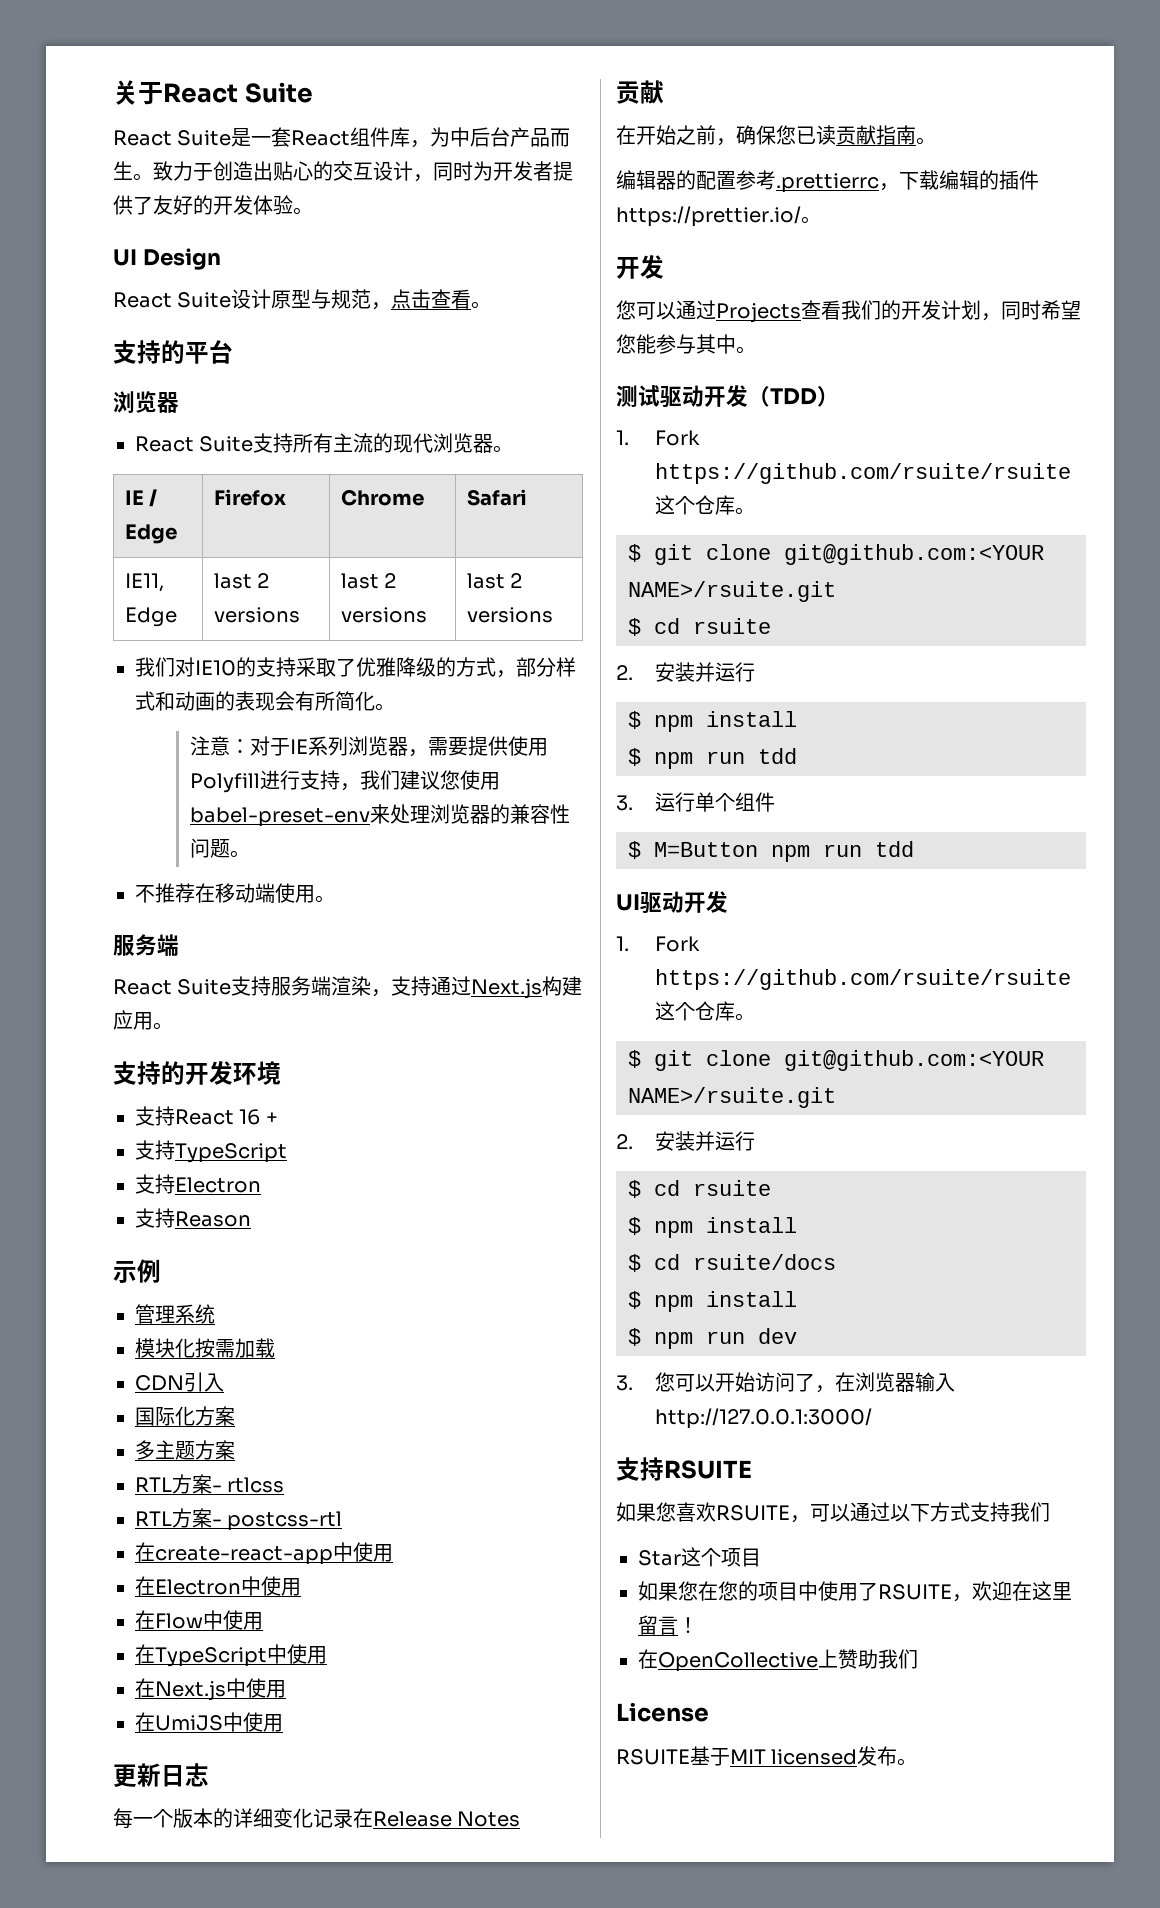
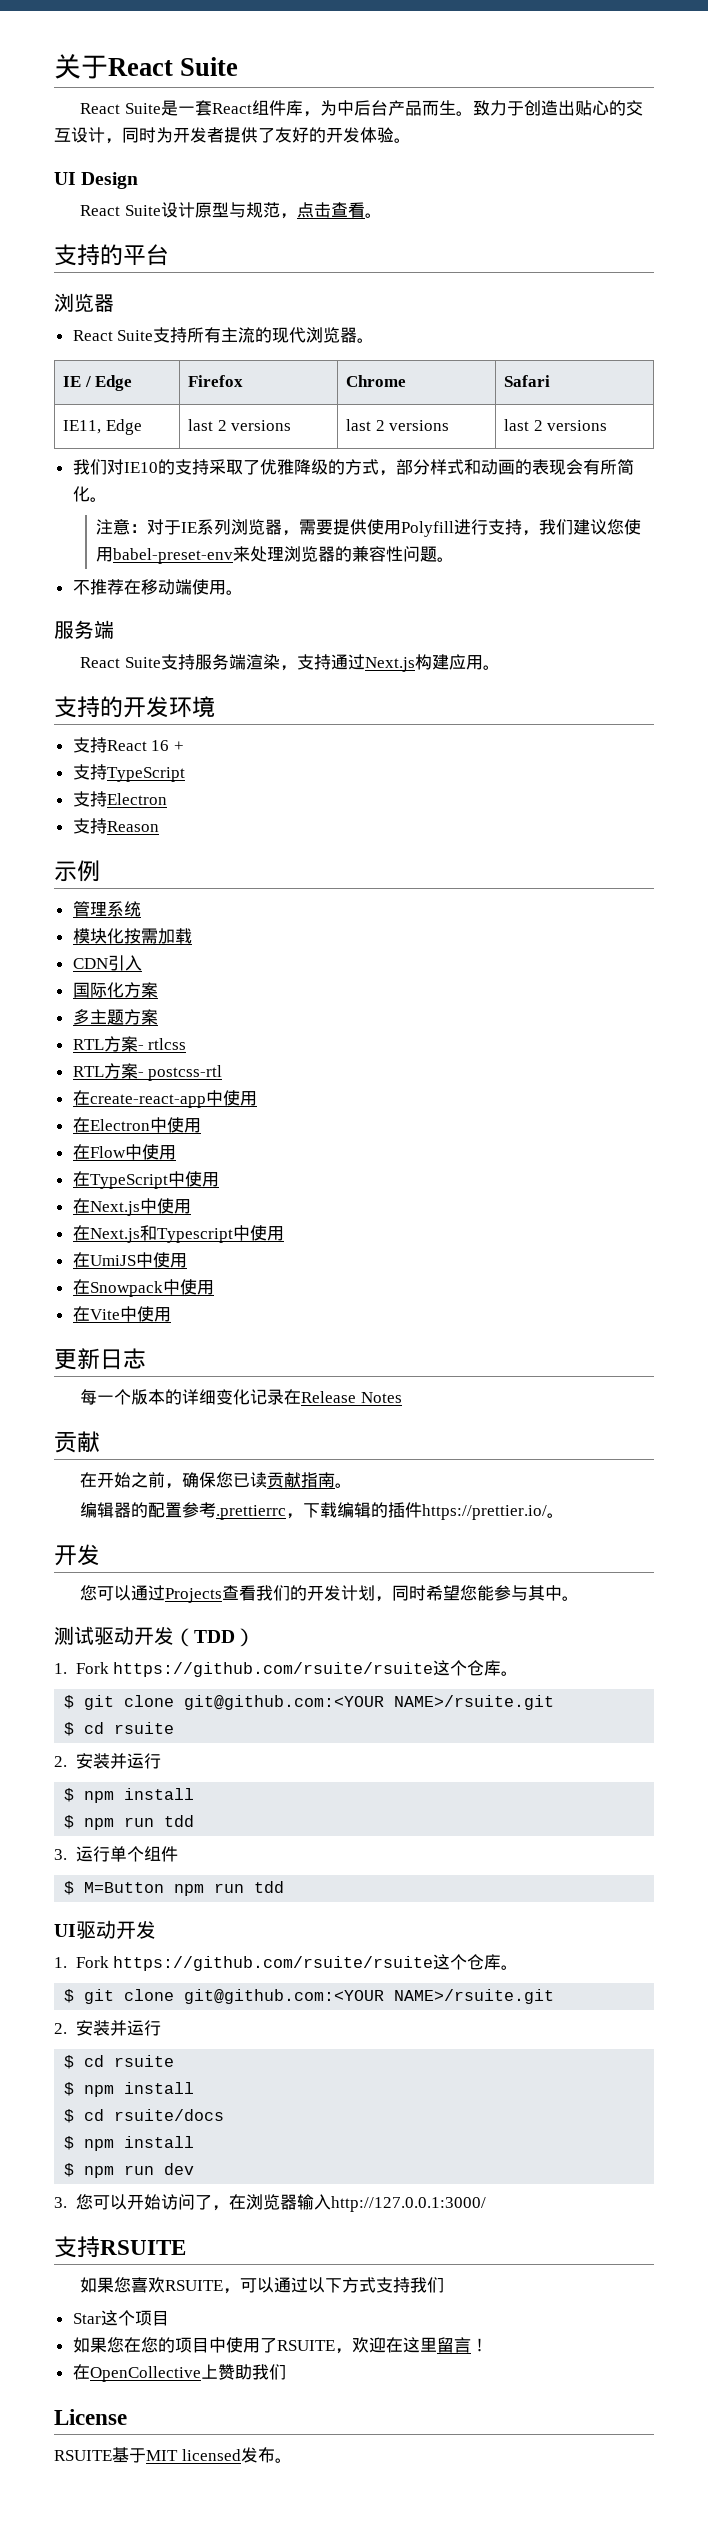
(286, 1689) none -> [72,1225,284,1243] // 在Next.js和Typescript中使用
(283, 1723) none -> [72,1279,214,1297] [72,1306,171,1322] // 在Snowpack中使用 // 在Vite中使用

